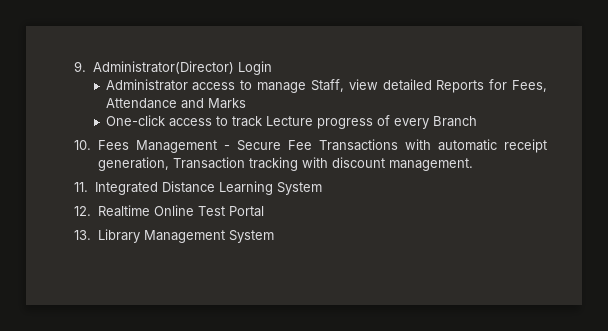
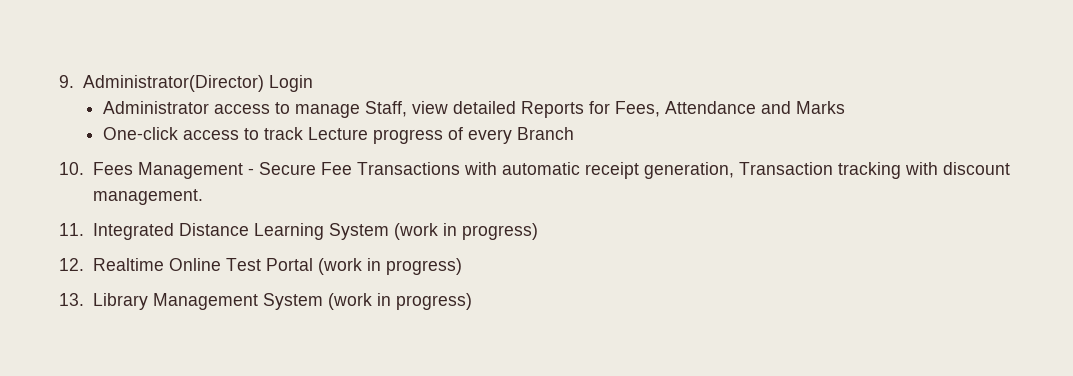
(322, 188) none -> [393,223,538,240] (work in progress)
(264, 211) none -> [317,258,462,275] (work in progress)
(274, 236) none -> [327,293,472,310] (work in progress)

